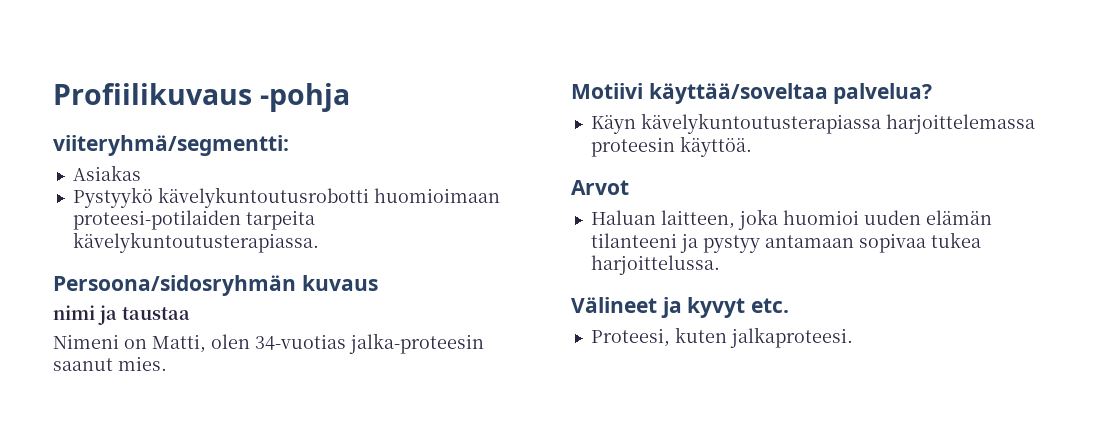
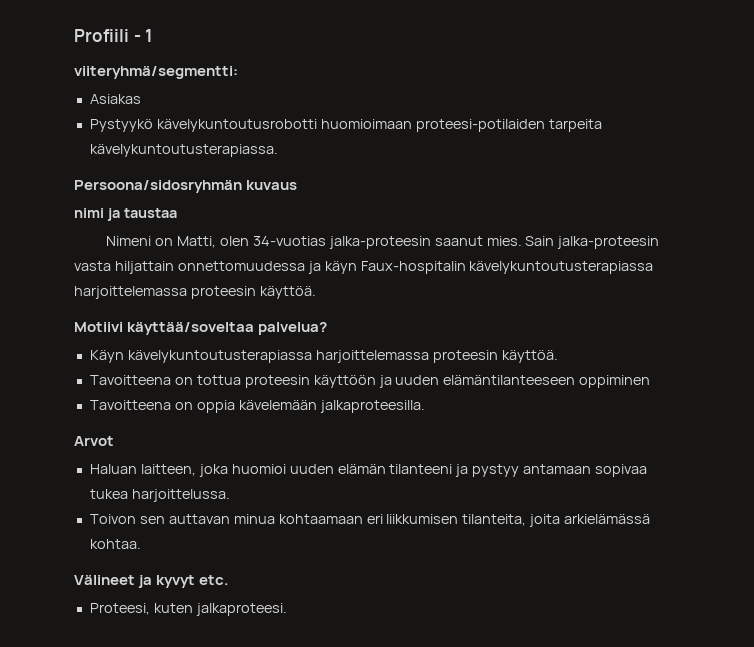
[53,83,350,112] Profiilikuvaus -pohja -> [74,29,153,42] Profiili - 1
(167, 363) none -> [525,236,660,249] [74,261,654,274] [74,286,316,299] Sain jalka-proteesin vasta hiljattain onnettomuudessa ja käyn Faux-hospitalin kävelykuntoutusterapiassa harjoittelemassa proteesin käyttöä.
(752, 146) none -> [89,375,651,388] [89,400,425,413] // Tavoitteena on tottua proteesin käyttöön ja uuden elämäntilanteeseen oppiminen // Tavoitteena on oppia kävelemään jalkaproteesilla.
(720, 265) none -> [89,514,651,527] [89,539,141,549] // Toivon sen auttavan minua kohtaamaan eri liikkumisen tilanteita, joita arkielämässä kohtaa.

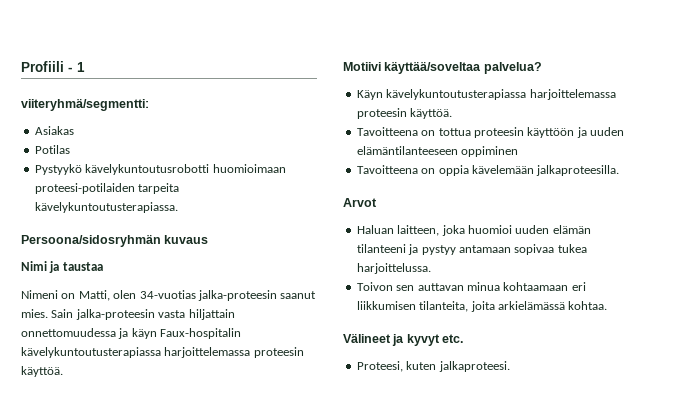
(141, 99) none -> [34,145,70,154] // Potilas
[74,208,104,218] nimi -> [21,261,47,271] Nimi

